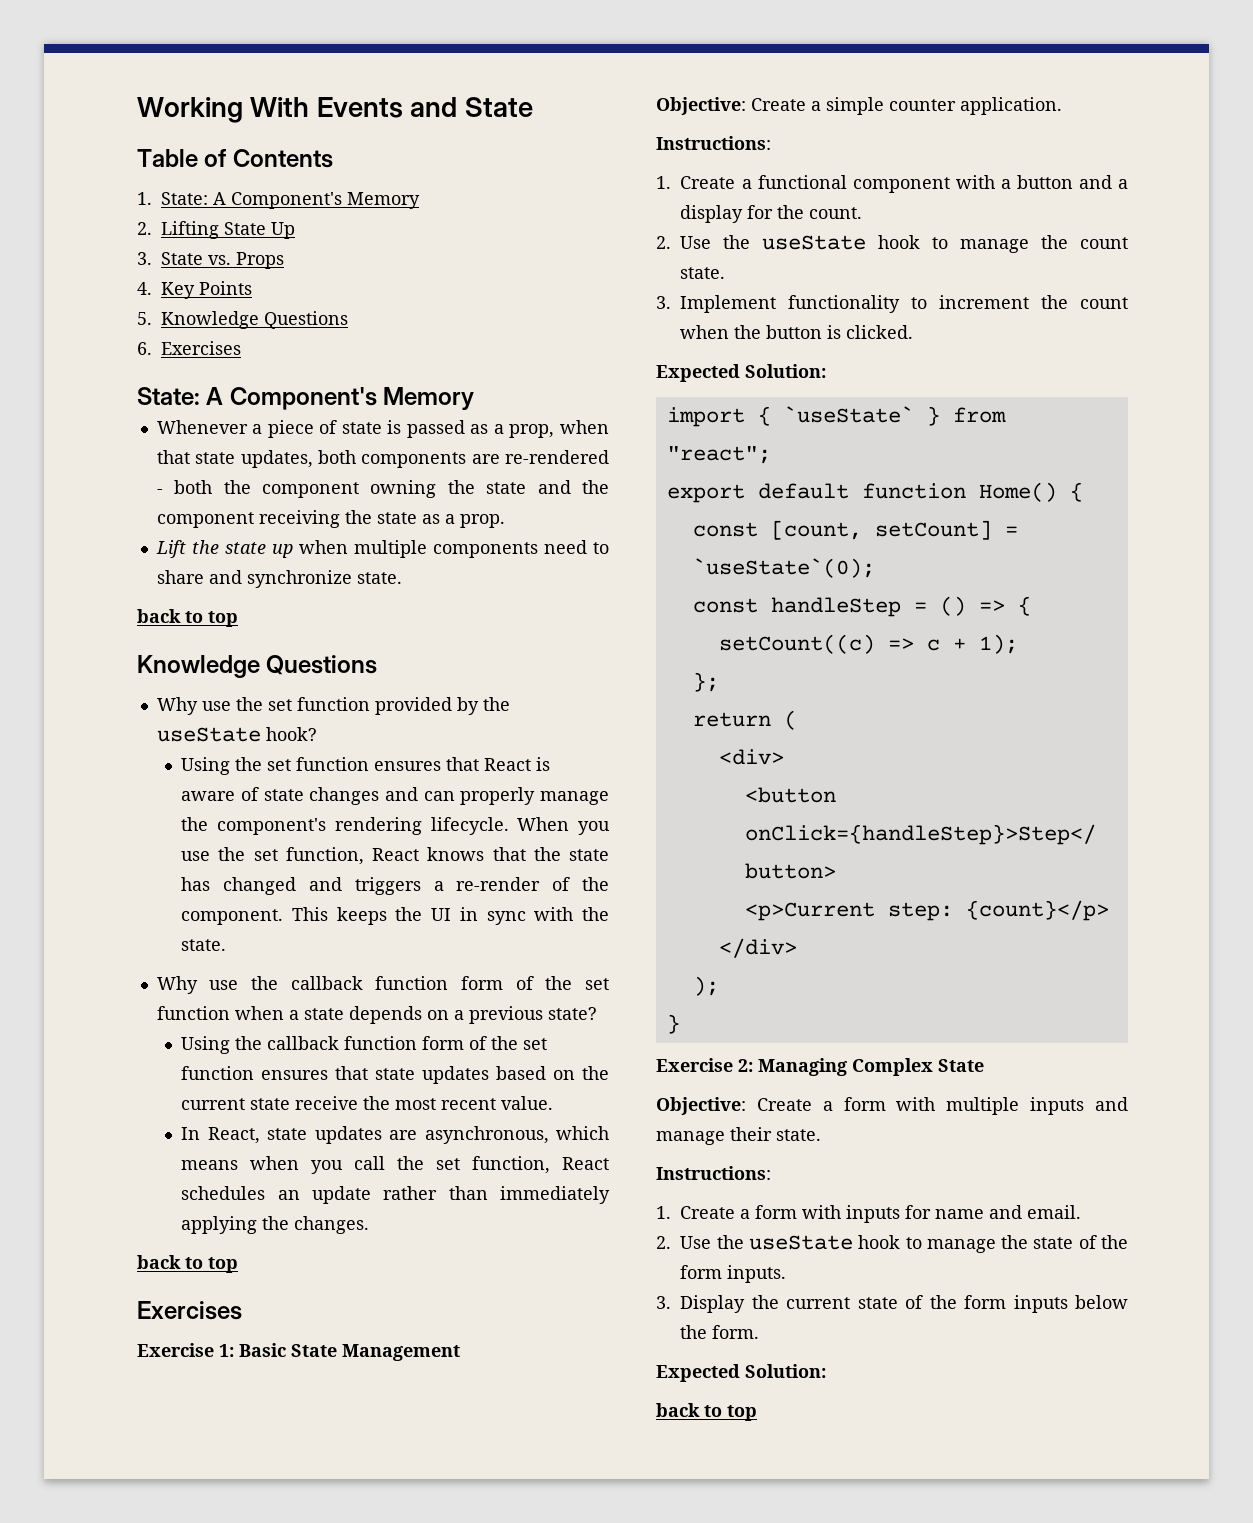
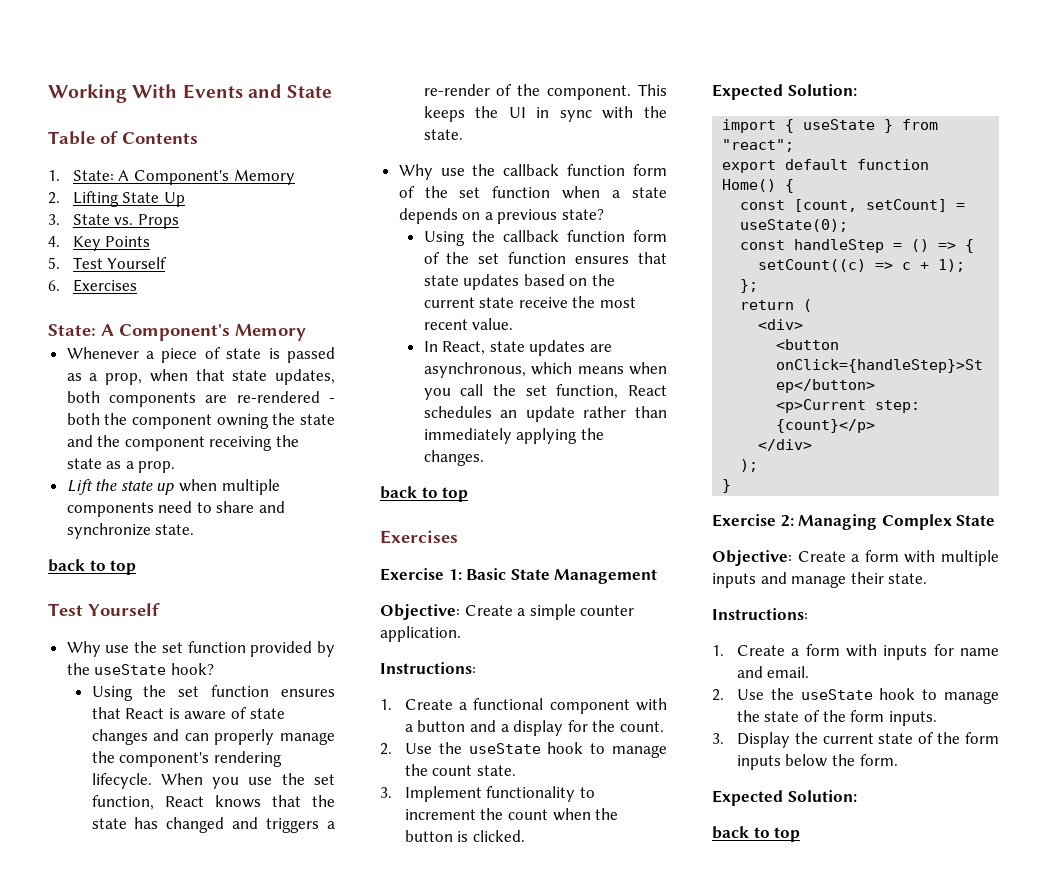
[161,311,349,329] Knowledge Questions -> [72,257,168,269] Test Yourself
[137,655,378,678] Knowledge Questions -> [48,603,160,616] Test Yourself
[783,406,914,423] `useState` -> [803,119,876,130] useState
[692,558,875,578] `useState`(0); -> [740,219,849,232] useState(0);

